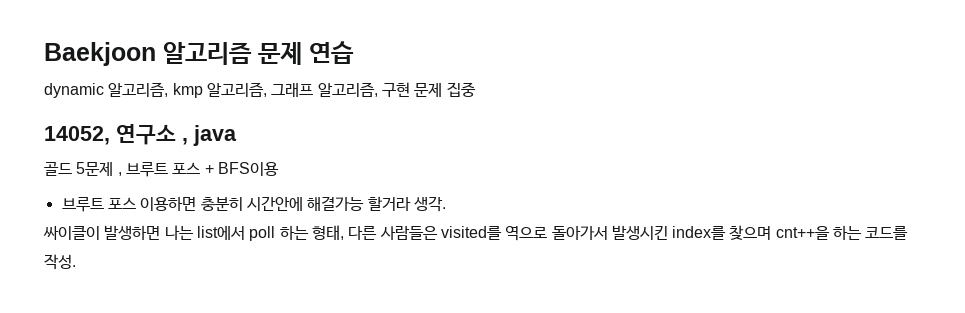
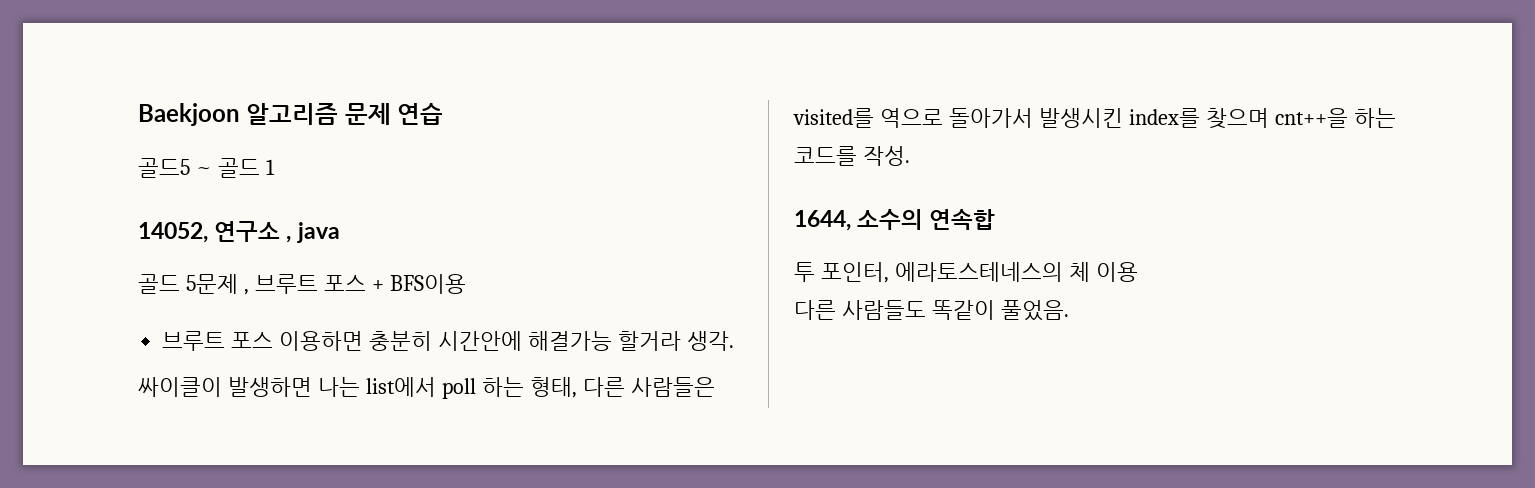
[44,82,476,98] dynamic 알고리즘, kmp 알고리즘, 그래프 알고리즘, 구현 문제 집중 -> [138,158,275,178] 골드5 ~ 골드 1
(76, 262) none -> [794,209,996,231] [794,262,1138,283] [794,300,1069,321] // 1644, 소수의 연속합 // 투 포인터, 에라토스테네스의 체 이용 // 다른 사람들도 똑같이 풀었음.

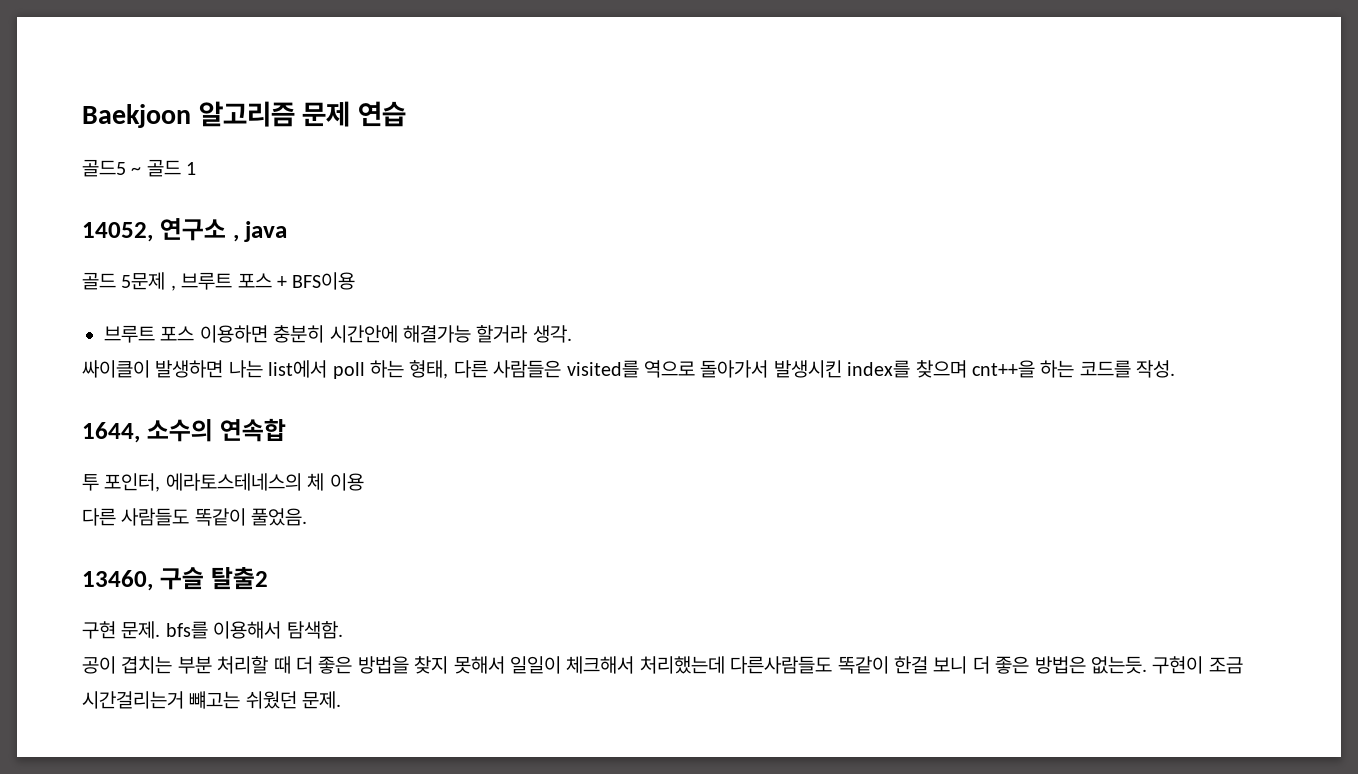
(1069, 310) none -> [82,567,268,591] [82,621,343,639] [82,656,1243,674] [82,691,342,709] // 13460, 구슬 탈출2 // 구현 문제. bfs를 이용해서 탐색함. // 공이 겹치는 부분 처리할 때 더 좋은 방법을 찾지 못해서 일일이 체크해서 처리했는데 다른사람들도 똑같이 한걸 보니 더 좋은 방법은 없는듯. 구현이 조금 시간걸리는거 뺴고는 쉬웠던 문제.

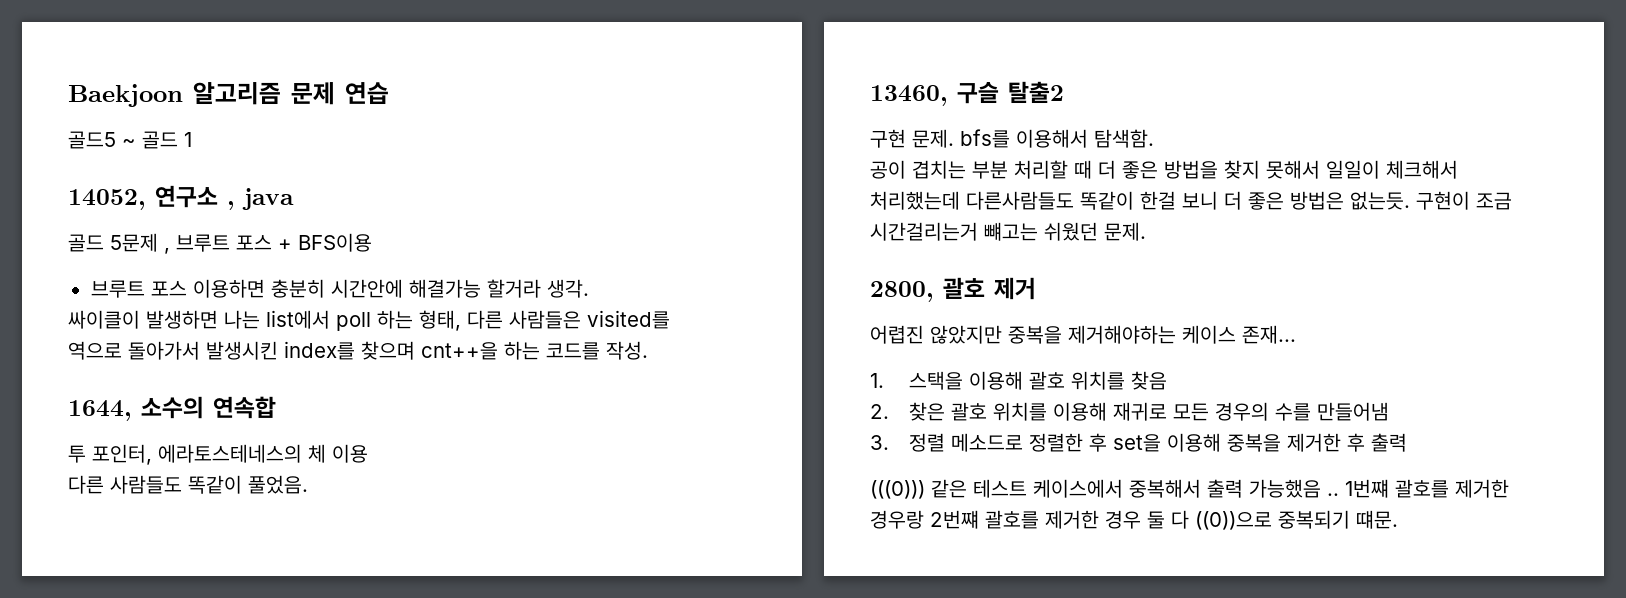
(342, 700) none -> [870,277,1036,302] [870,325,1296,344] [870,371,1167,390] [870,402,1389,421] [870,433,1407,452] [870,479,1509,499] [870,510,1398,530] // 2800, 괄호 제거 // 어렵진 않았지만 중복을 제거해야하는 케이스 존재... // 1. 스택을 이용해 괄호 위치를 찾음 // 2. 찾은 괄호 위치를 이용해 재귀로 모든 경우의 수를 만들어냄 // 3. 정렬 메소드로 정렬한 후 set을 이용해 중복을 제거한 후 출력 // (((0))) 같은 테스트 케이스에서 중복해서 출력 가능했음 .. 1번쨰 괄호를 제거한 경우랑 2번쨰 괄호를 제거한 경우 둘 다 ((0))으로 중복되기 떄문.

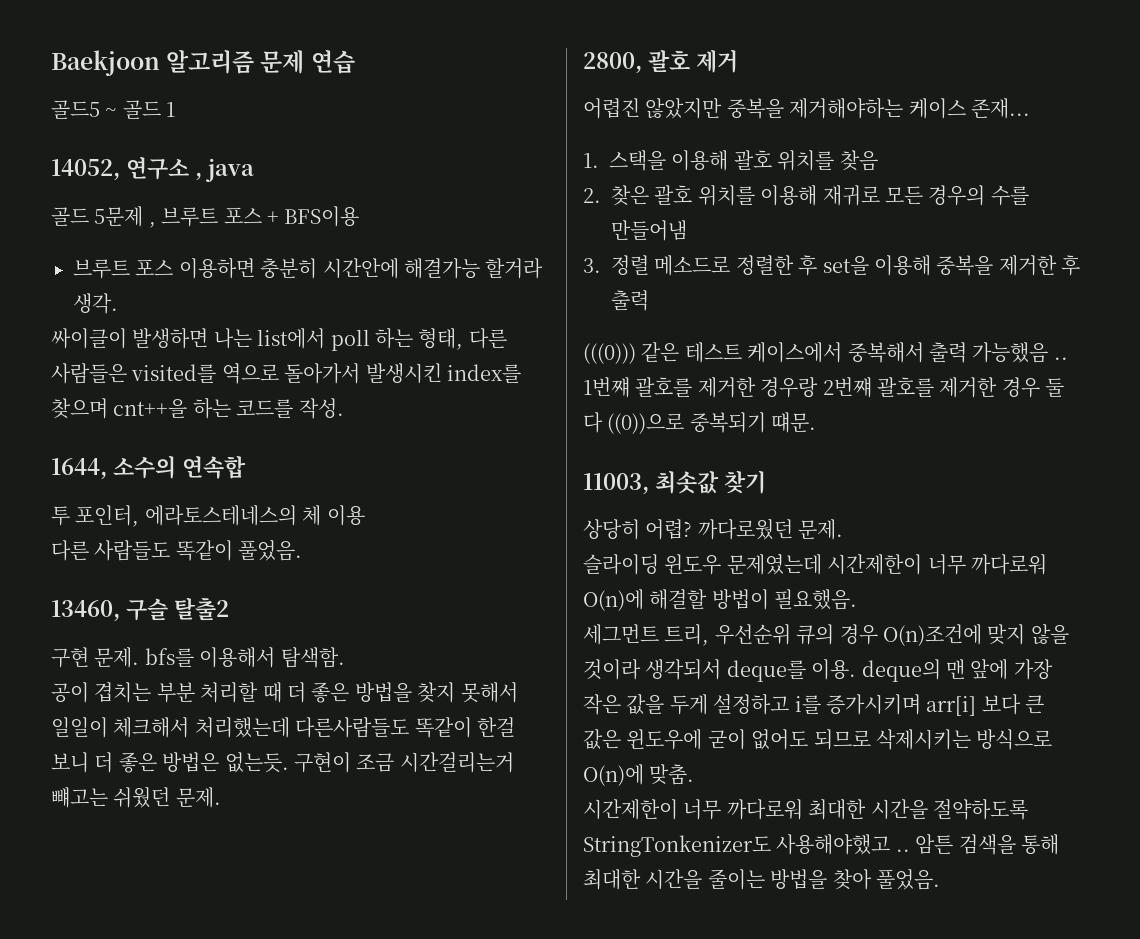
(1398, 519) none -> [583,470,766,494] [583,518,844,540] [583,554,1047,575] [583,589,858,611] [583,624,1069,646] [583,659,1053,682] [583,694,1045,716] [583,729,1053,750] [583,764,695,786] [583,799,1028,820] [583,833,1059,857] [583,869,940,890] // 11003, 최솟값 찾기 // 상당히 어렵? 까다로웠던 문제. // 슬라이딩 윈도우 문제였는데 시간제한이 너무 까다로워 O(n)에 해결할 방법이 필요했음. // 세그먼트 트리, 우선순위 큐의 경우 O(n)조건에 맞지 않을 것이라 생각되서 deque를 이용. deque의 맨 앞에 가장 작은 값을 두게 설정하고 i를 증가시키며 arr[i] 보다 큰 값은 윈도우에 굳이 없어도 되므로 삭제시키는 방식으로 O(n)에 맞춤. // 시간제한이 너무 까다로워 최대한 시간을 절약하도록 StringTonkenizer도 사용해야했고 .. 암튼 검색을 통해 최대한 시간을 줄이는 방법을 찾아 풀었음.

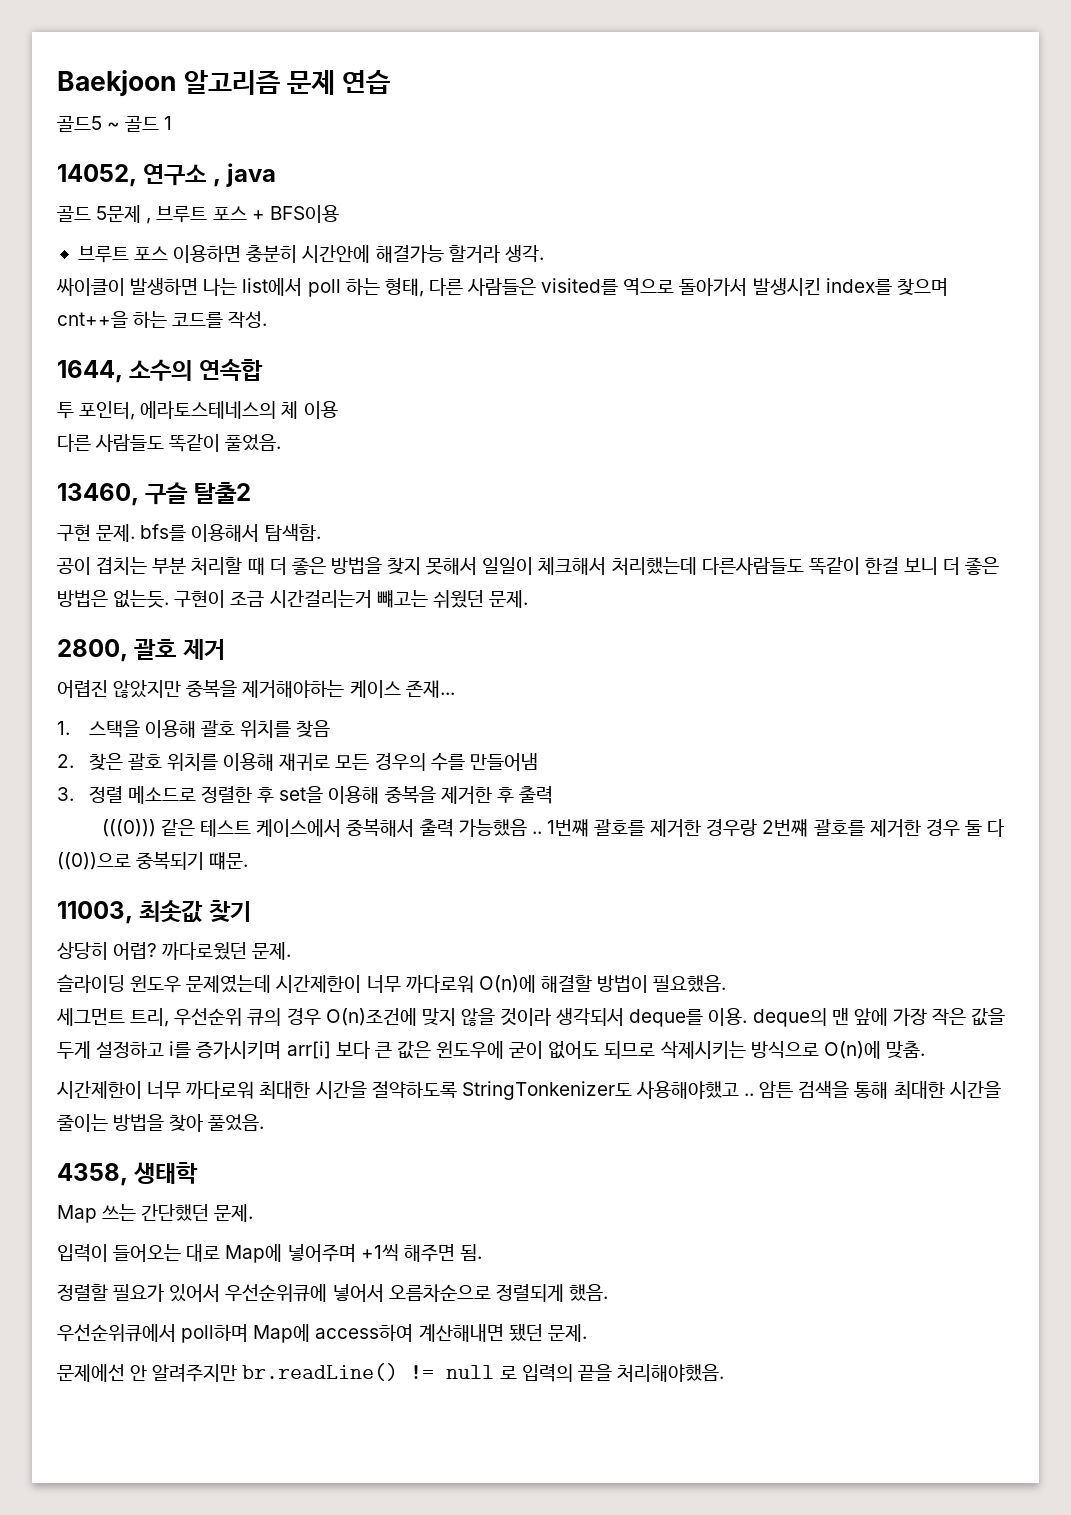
(940, 879) none -> [57,1162,199,1186] [57,1204,254,1223] [57,1244,482,1263] [57,1284,608,1302] [57,1324,587,1343] [57,1363,724,1382] // 4358, 생태학 // Map 쓰는 간단했던 문제. // 입력이 들어오는 대로 Map에 넣어주며 +1씩 해주면 됨. // 정렬할 필요가 있어서 우선순위큐에 넣어서 오름차순으로 정렬되게 했음. // 우선순위큐에서 poll하며 Map에 access하여 계산해내면 됐던 문제. // 문제에선 안 알려주지만 br.readLine() != null 로 입력의 끝을 처리해야했음.

